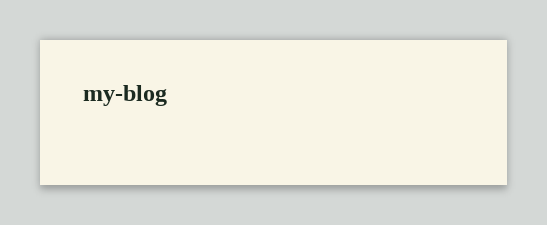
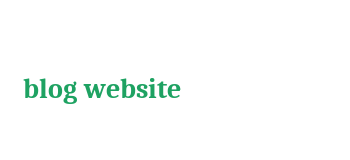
[83,85,167,106] my-blog -> [23,78,182,104] blog website

